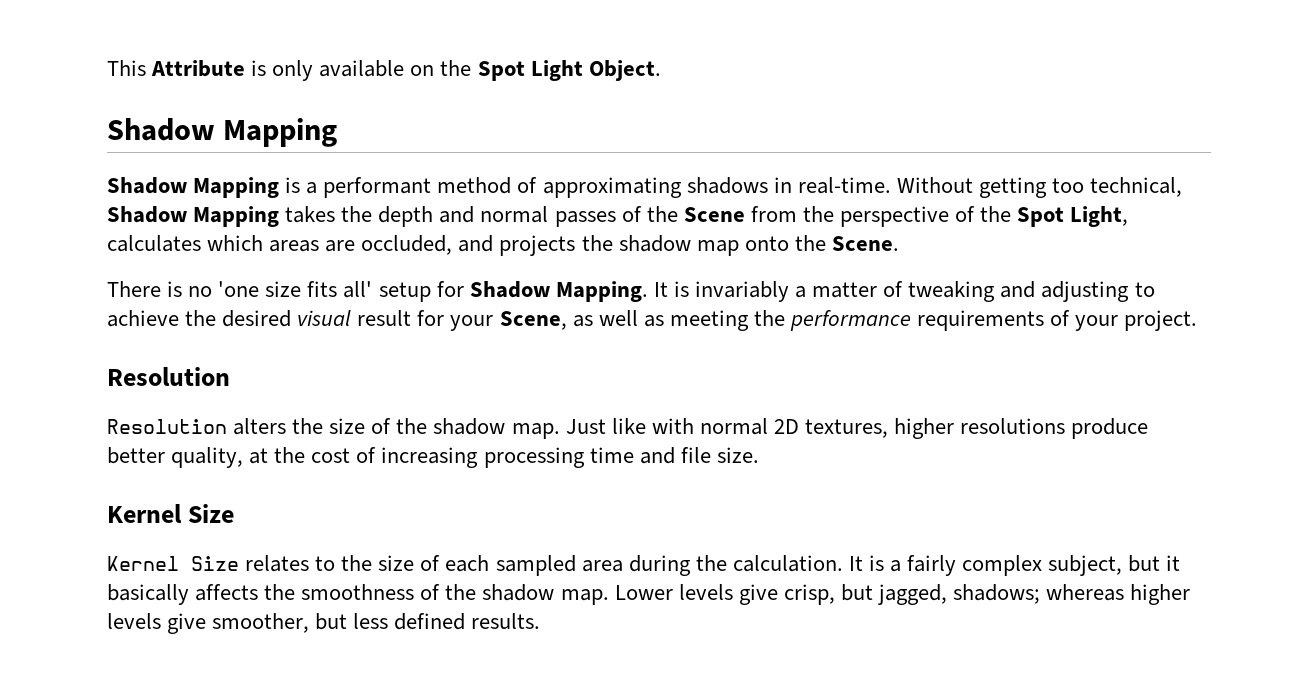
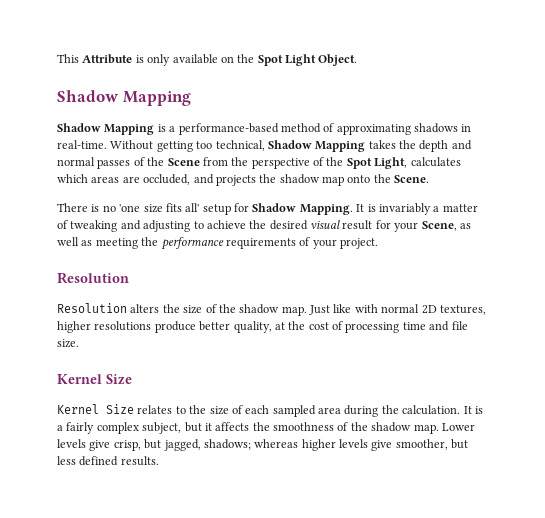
[323,177,432,198] performant -> [178,123,279,135] performance-based
[381,447,479,468] increasing -> (343, 325) none
[107,584,189,605] basically -> (212, 427) none

